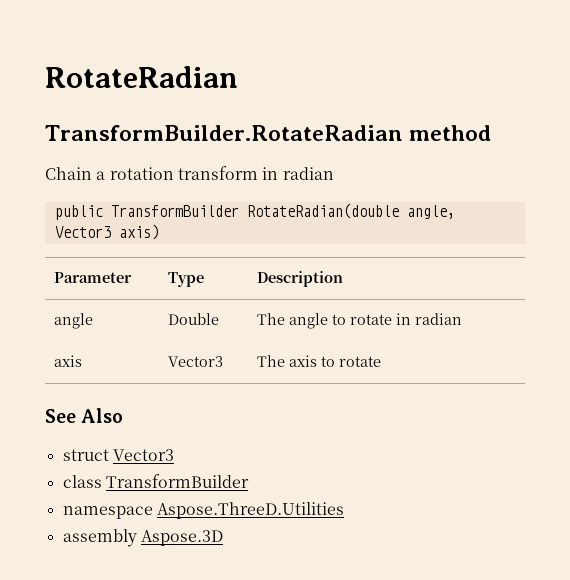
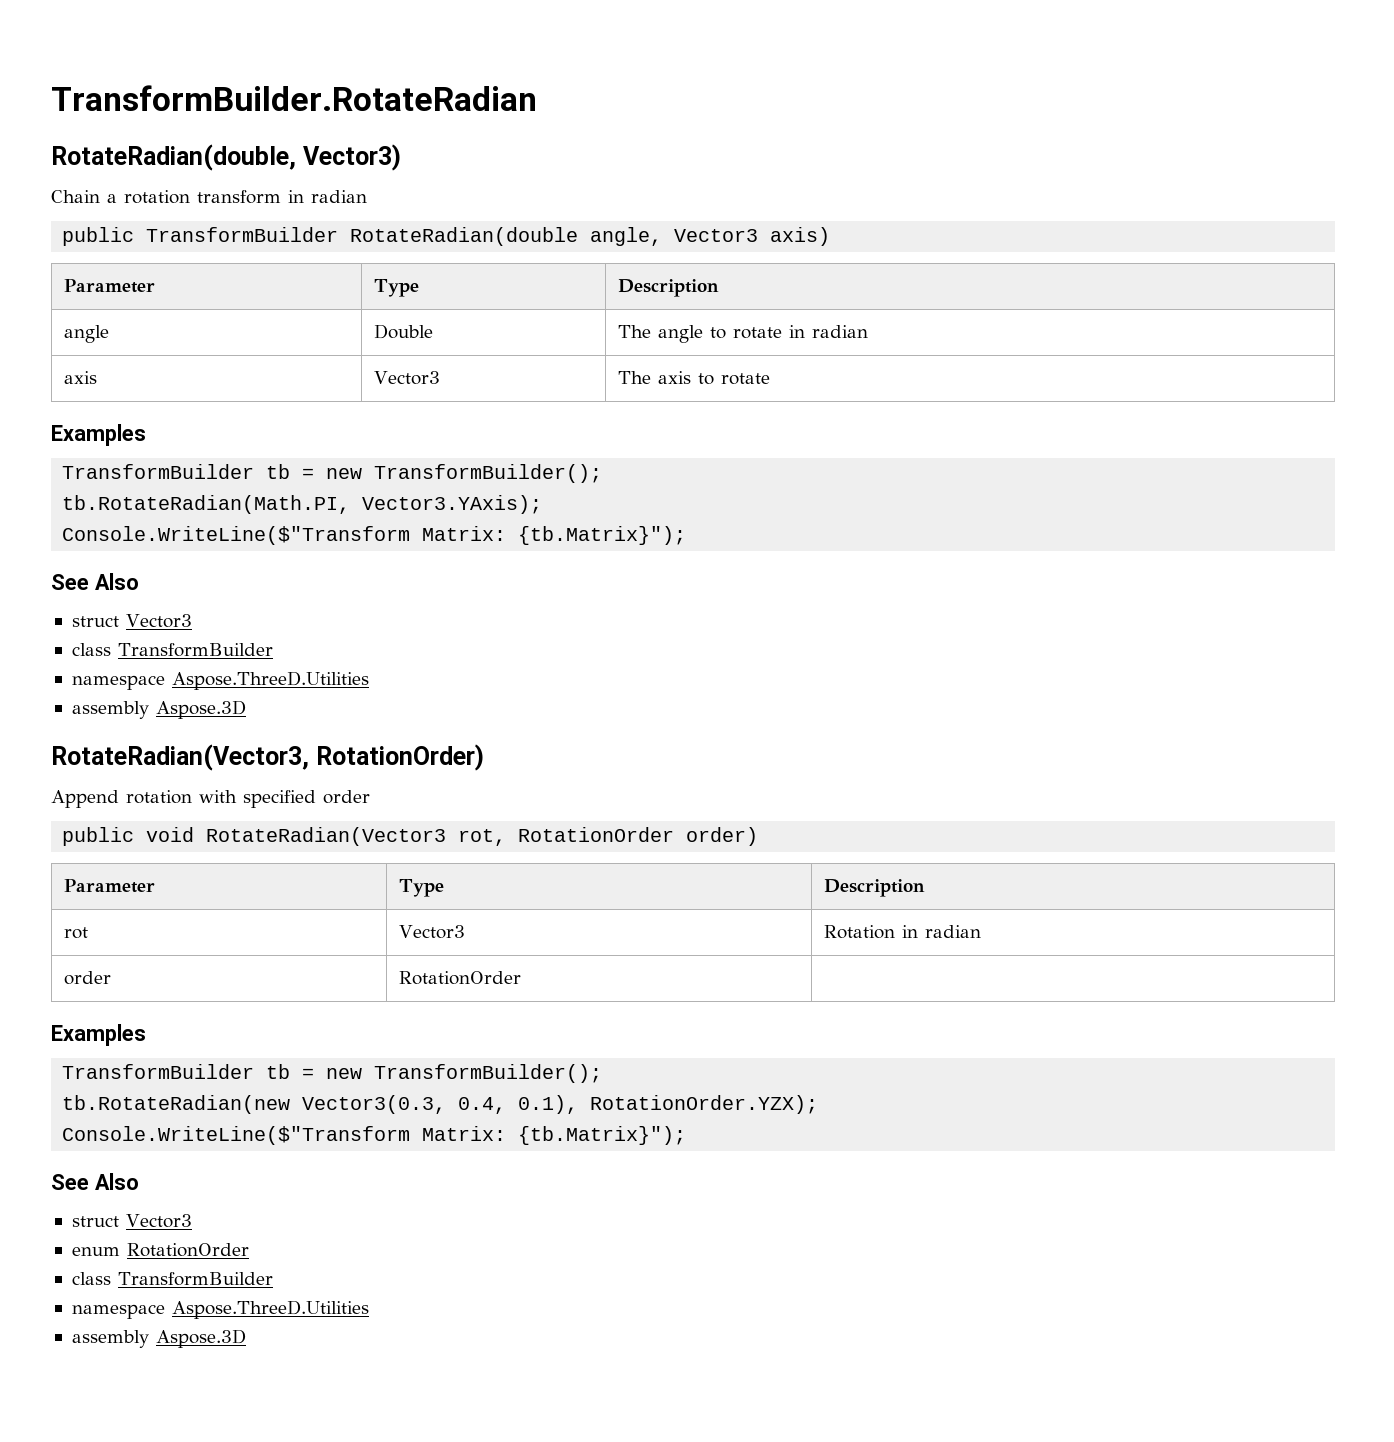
[45,66,238,88] [45,125,492,141] RotateRadian // TransformBuilder.RotateRadian method -> [51,85,537,111] [51,144,401,171] TransformBuilder.RotateRadian // RotateRadian(double, Vector3)
(381, 361) none -> [51,424,146,446] [62,464,603,483] [62,495,543,514] [62,526,687,545] // Examples // TransformBuilder tb = new TransformBuilder(); // tb.RotateRadian(Math.PI, Vector3.YAxis); // Console.WriteLine($"Transform Matrix: {tb.Matrix}");
(223, 538) none -> [51,744,484,771] [51,790,370,808] [62,827,759,846] [63,879,155,893] [398,879,444,897] [823,879,925,897] [63,927,88,939] [398,925,465,939] [823,925,981,939] [63,971,111,985] [398,971,521,985] [51,1024,146,1046] [62,1064,603,1083] [62,1095,819,1114] [62,1126,687,1145] [51,1173,139,1190] [71,1214,192,1228] [71,1243,249,1257] [71,1272,273,1286] [71,1300,369,1319] [71,1329,246,1348] // RotateRadian(Vector3, RotationOrder) // Append rotation with specified order // public void RotateRadian(Vector3 rot, RotationOrder order) // Parameter | Type | Description // rot | Vector3 | Rotation in radian // order | RotationOrder | // Examples // TransformBuilder tb = new TransformBuilder(); // tb.RotateRadian(new Vector3(0.3, 0.4, 0.1), RotationOrder.YZX); // Console.WriteLine($"Transform Matrix: {tb.Matrix}"); // See Also // struct Vector3 // enum RotationOrder // class TransformBuilder // namespace Aspose.ThreeD.Utilities // assembly Aspose.3D

